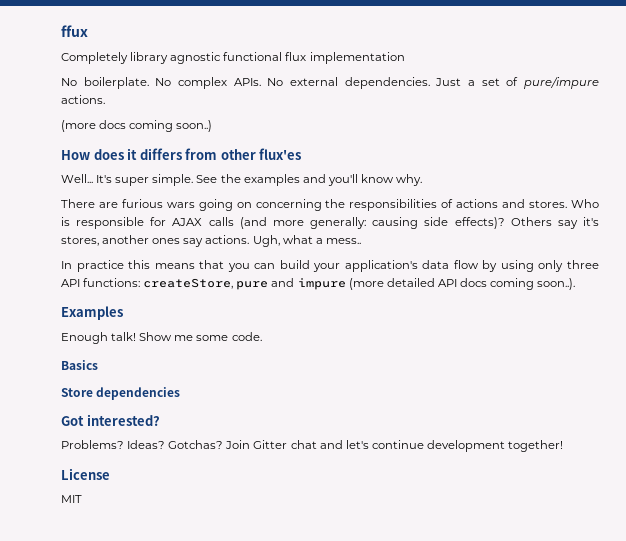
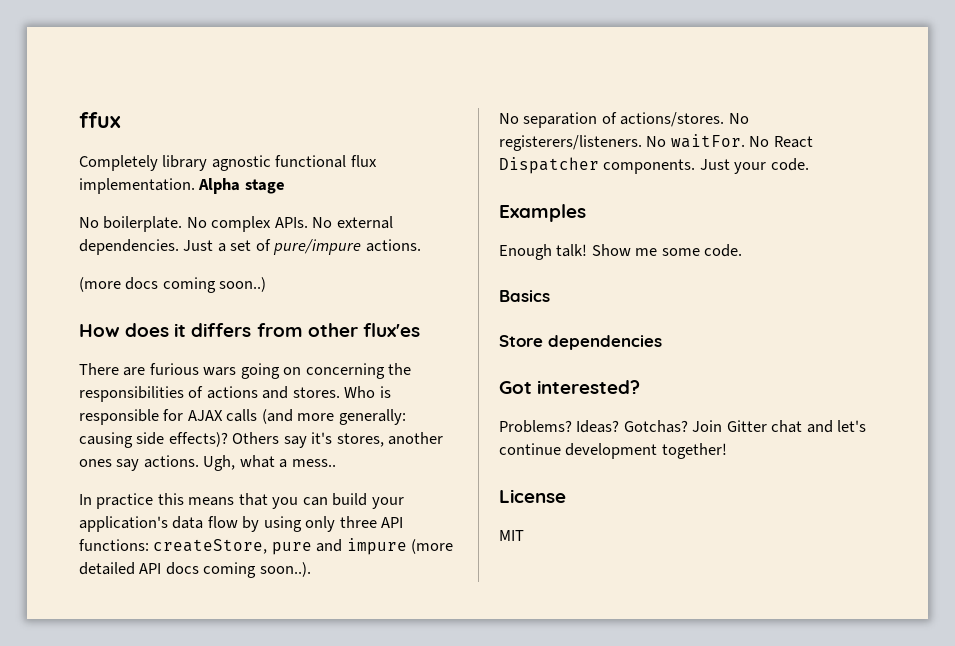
[309,52,405,64] implementation -> [79,178,285,194] implementation. Alpha stage
[61,174,423,186] // Well... It's super simple. See the examples and you'll know why. -> (420, 330) none
(576, 284) none -> [499,112,749,128] [499,134,813,151] [499,157,809,174] // No separation of actions/stores. No registerers/listeners. No waitFor. No React Dispatcher components. Just your code.

